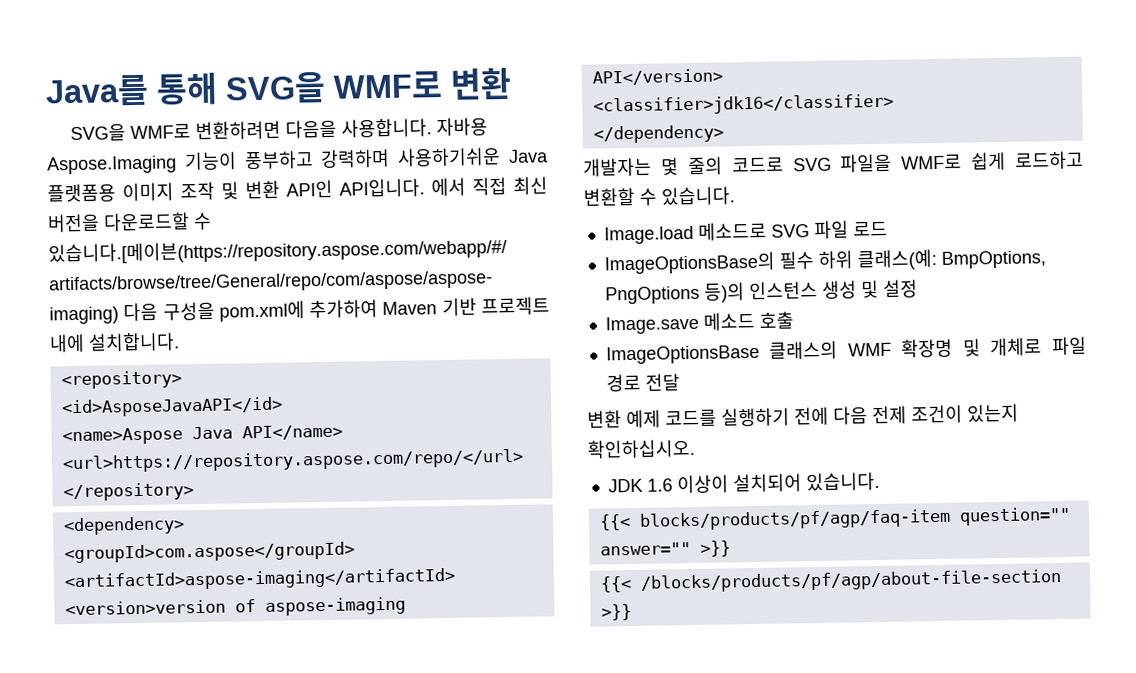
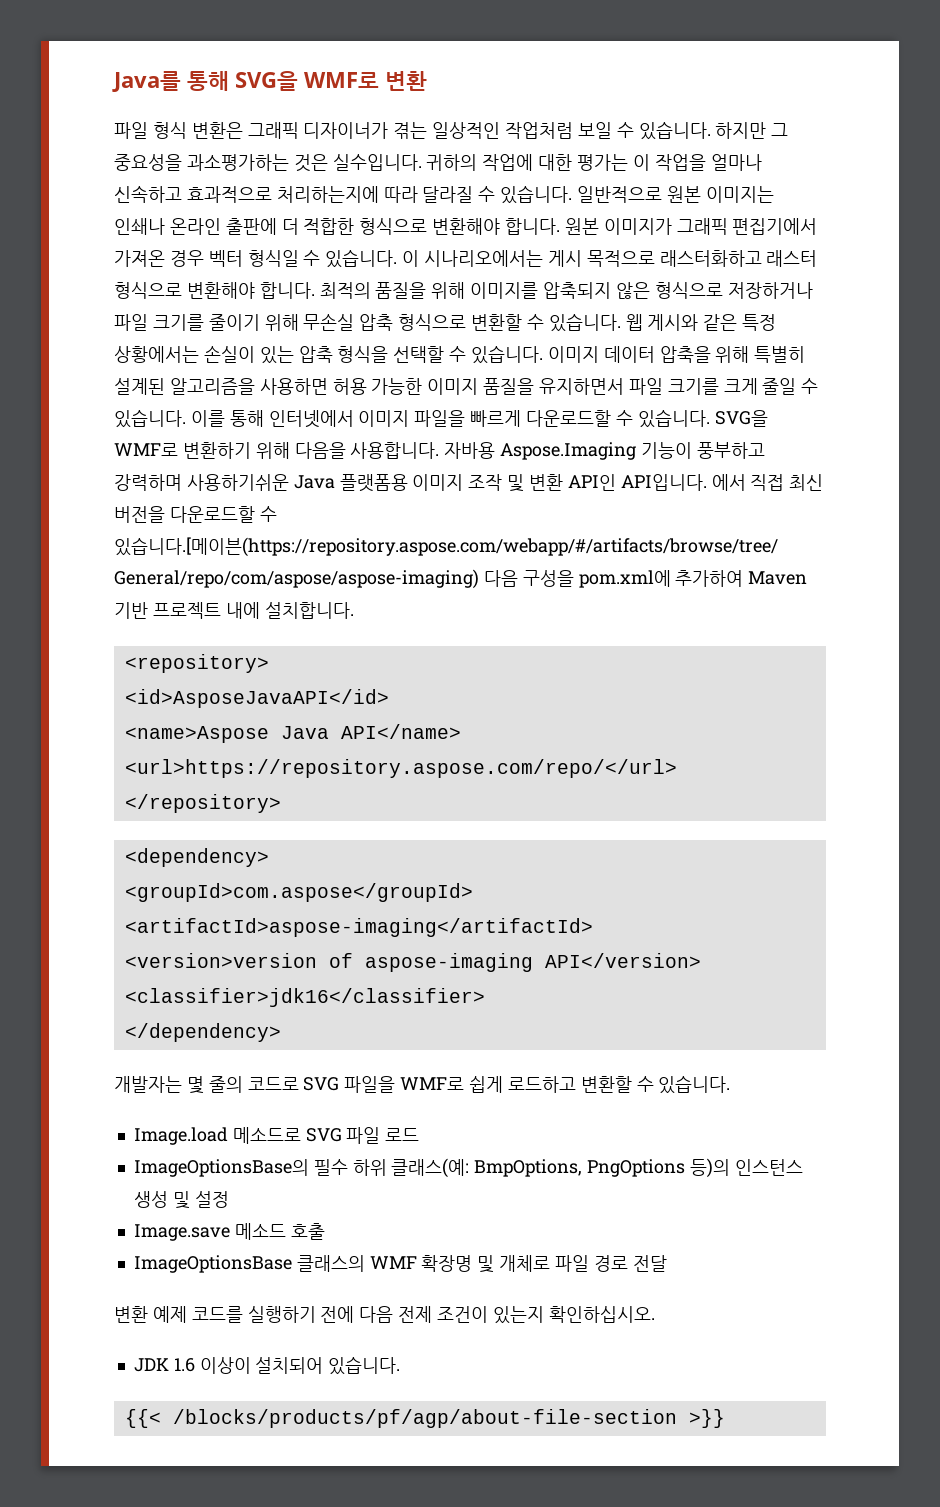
[70,120,282,143] SVG을 WMF로 변환하려면 -> [114,121,789,140] [114,154,762,172] [114,185,774,204] [114,218,818,235] [114,249,818,268] [114,282,813,299] [114,313,777,332] [114,345,806,364] [114,378,819,395] [114,409,768,428] [114,442,290,459] 파일 형식 변환은 그래픽 디자이너가 겪는 일상적인 작업처럼 보일 수 있습니다. 하지만 그 중요성을 과소평가하는 것은 실수입니다. 귀하의 작업에 대한 평가는 이 작업을 얼마나 신속하고 효과적으로 처리하는지에 따라 달라질 수 있습니다. 일반적으로 원본 이미지는 인쇄나 온라인 출판에 더 적합한 형식으로 변환해야 합니다. 원본 이미지가 그래픽 편집기에서 가져온 경우 벡터 형식일 수 있습니다. 이 시나리오에서는 게시 목적으로 래스터화하고 래스터 형식으로 변환해야 합니다. 최적의 품질을 위해 이미지를 압축되지 않은 형식으로 저장하거나 파일 크기를 줄이기 위해 무손실 압축 형식으로 변환할 수 있습니다. 웹 게시와 같은 특정 상황에서는 손실이 있는 압축 형식을 선택할 수 있습니다. 이미지 데이터 압축을 위해 특별히 설계된 알고리즘을 사용하면 허용 가능한 이미지 품질을 유지하면서 파일 크기를 크게 줄일 수 있습니다. 이를 통해 인터넷에서 이미지 파일을 빠르게 다운로드할 수 있습니다. SVG을 WMF로 변환하기 위해
[598,506,1071,531] [599,540,731,557] // {{< blocks/products/pf/agp/faq-item question="" answer="" >}} -> (401, 1365) none

